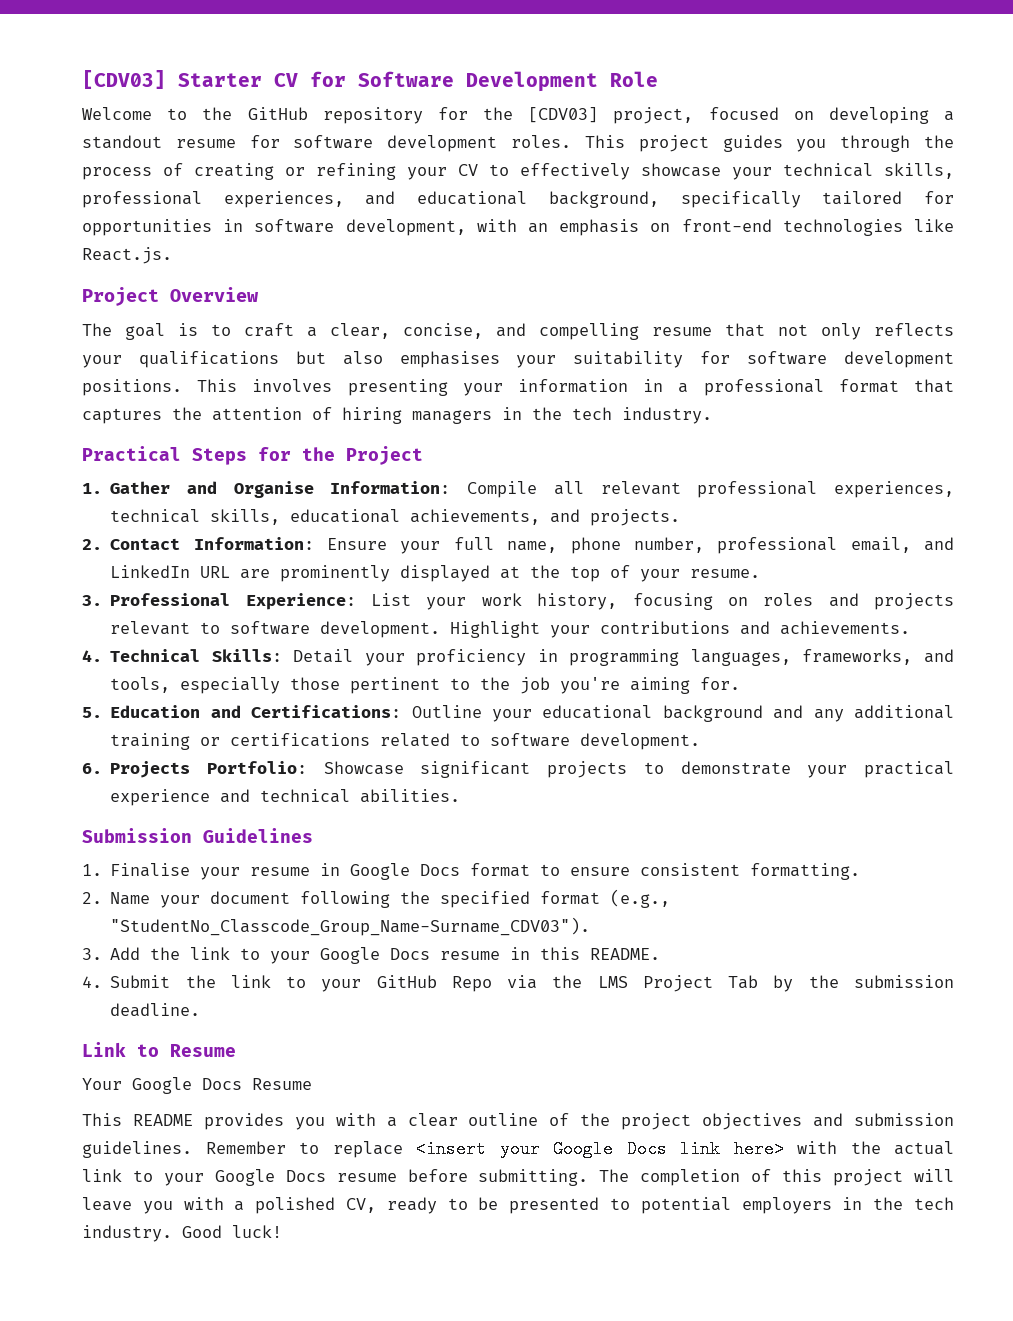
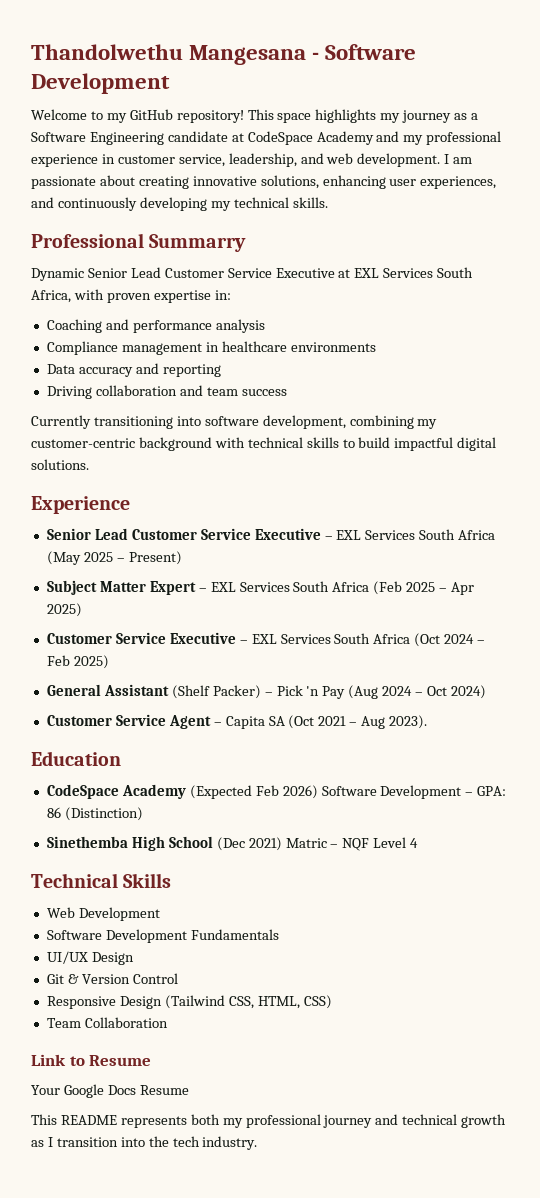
[82,70,658,92] [CDV03] Starter CV for Software Development Role -> [31,44,417,65] [31,73,170,94] Thandolwethu Mangesana - Software Development
[202,107,954,124] [82,135,955,152] [82,163,954,180] [82,191,954,208] [82,219,955,236] [82,247,172,264] [82,287,259,306] [82,323,954,340] [82,351,955,368] [82,379,955,396] [82,407,712,424] [82,446,423,465] [82,481,954,498] [110,509,681,526] [82,537,954,554] [110,565,761,582] [82,593,954,610] [110,621,911,638] [82,649,955,666] [110,677,741,694] [82,705,954,722] [110,733,701,750] [82,761,954,778] [110,789,461,806] [82,828,313,843] [82,863,861,880] [82,889,671,908] [110,917,591,936] [82,947,661,964] [82,975,954,992] [110,1003,201,1017] the GitHub repository for the [CDV03] project, focused on developing a standout resume for software development roles. This project guides you through the process of creating or refining your CV to effectively showcase your technical skills, professional experiences, and educational background, specifically tailored for opportunities in software development, with an emphasis on front-end technologies like React.js. // Project Overview // The goal is to craft a clear, concise, and compelling resume that not only reflects your qualifications but also emphasises your suitability for software development positions. This involves presenting your information in a professional format that captures the attention of hiring managers in the tech industry. // Practical Steps for the Project // 1. Gather and Organise Information: Compile all relevant professional experiences, technical skills, educational achievements, and projects. // 2. Contact Information: Ensure your full name, phone number, professional email, and LinkedIn URL are prominently displayed at the top of your resume. // 3. Professional Experience: List your work history, focusing on roles and projects relevant to software development. Highlight your contributions and achievements. // 4. Technical Skills: Detail your proficiency in programming languages, frameworks, and tools, especially those pertinent to the job you're aiming for. // 5. Education and Certifications: Outline your educational background and any additional training or certifications related to software development. // 6. Projects Portfolio: Showcase significant projects to demonstrate your practical experience and technical abilities. // Submission Guidelines // 1. Finalise your resume in Google Docs format to ensure consistent formatting. // 2. Name your document following the specified format (e.g., "StudentNo_Classcode_Group_Name-Surname_CDV03"). // 3. Add the link to your Google Docs resume in this README. // 4. Submit the link to your GitHub Repo via the LMS Project Tab by the submission deadline. -> [106,109,479,123] [31,131,502,145] [31,153,473,167] [31,175,497,189] [31,197,328,211] [31,233,247,252] [31,267,474,281] [31,289,231,303] [46,319,265,333] [46,341,376,355] [46,363,221,377] [46,385,287,399] [31,415,438,429] [31,437,497,451] [31,459,89,470] [31,496,130,514] [46,528,496,540] [46,551,182,565] [46,580,475,595] [46,603,82,617] [46,632,486,647] [46,655,109,669] [46,684,486,699] [46,714,428,729] [31,751,121,766] [46,784,507,799] [46,807,143,821] [46,836,419,851] [31,873,172,888] [46,907,160,921] [46,929,279,943] [46,951,134,965] [46,973,178,984] [46,995,332,1009] [46,1017,168,1028] my GitHub repository! This space highlights my journey as a Software Engineering candidate at CodeSpace Academy and my professional experience in customer service, leadership, and web development. I am passionate about creating innovative solutions, enhancing user experiences, and continuously developing my technical skills. // Professional Summarry // Dynamic Senior Lead Customer Service Executive at EXL Services South Africa, with proven expertise in: // Coaching and performance analysis // Compliance management in healthcare environments // Data accuracy and reporting // Driving collaboration and team success // Currently transitioning into software development, combining my customer-centric background with technical skills to build impactful digital solutions. // Experience // Senior Lead Customer Service Executive – EXL Services South Africa (May 2025 – Present) // Subject Matter Expert – EXL Services South Africa (Feb 2025 – Apr 2025) // Customer Service Executive – EXL Services South Africa (Oct 2024 – Feb 2025) // General Assistant (Shelf Packer) – Pick 'n Pay (Aug 2024 – Oct 2024) // Customer Service Agent – Capita SA (Oct 2021 – Aug 2023). // Education // CodeSpace Academy (Expected Feb 2026) Software Development – GPA: 86 (Distinction) // Sinethemba High School (Dec 2021) Matric – NQF Level 4 // Technical Skills // Web Development // Software Development Fundamentals // UI/UX Design // Git & Version Control // Responsive Design (Tailwind CSS, HTML, CSS) // Team Collaboration
[203,1113,954,1130] [82,1140,954,1158] [82,1169,954,1186] [82,1197,954,1214] [82,1225,282,1242] provides you with a clear outline of the project objectives and submission guidelines. Remember to replace <insert your Google Docs link here> with the actual link to your Google Docs resume before submitting. The completion of this project will leave you with a polished CV, ready to be presented to potential employers in the tech industry. Good luck! -> [120,1114,507,1128] [31,1136,258,1150] represents both my professional journey and technical growth as I transition into the tech industry.

